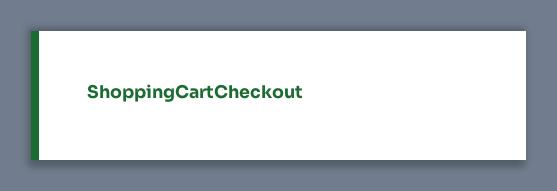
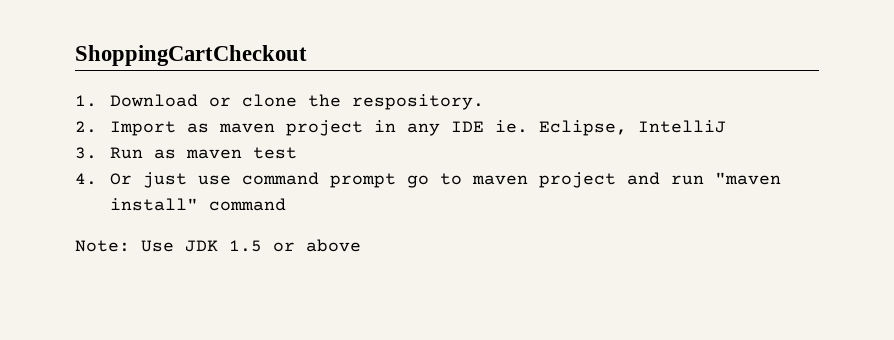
(303, 93) none -> [75,94,485,110] [75,120,727,136] [75,147,298,159] [75,172,782,188] [110,198,287,211] [75,239,361,252] // 1. Download or clone the respository. // 2. Import as maven project in any IDE ie. Eclipse, IntelliJ // 3. Run as maven test // 4. Or just use command prompt go to maven project and run "maven install" command // Note: Use JDK 1.5 or above

